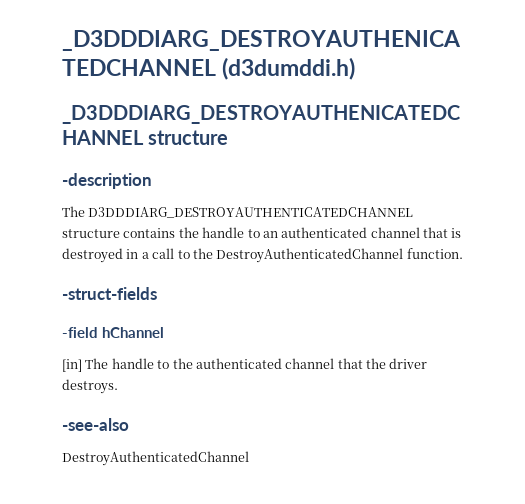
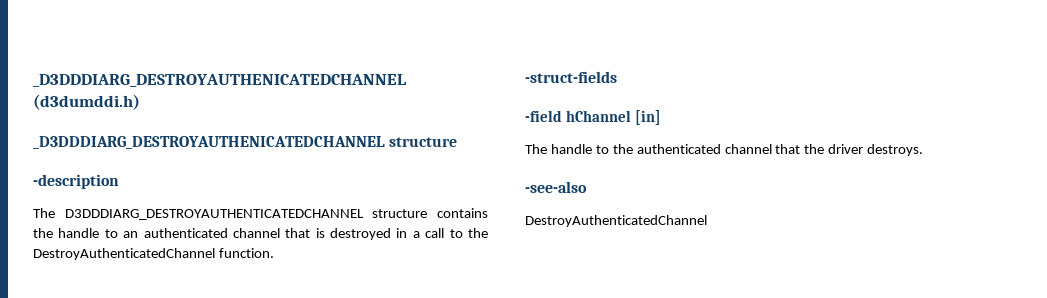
[62,359,82,372] // [in] -> [634,110,661,125] [in] //

